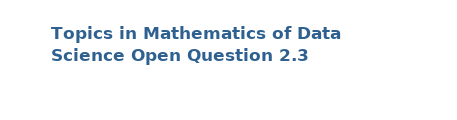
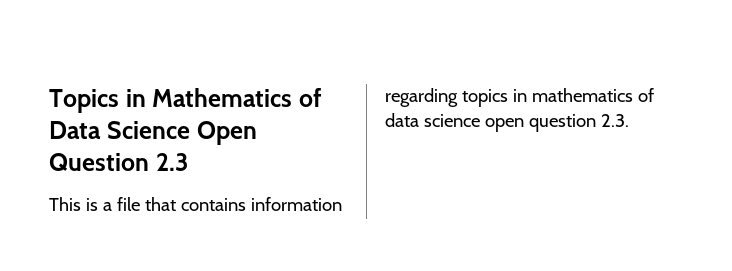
(309, 55) none -> [49,197,342,211] [385,88,654,107] [385,113,629,132] // This is a file that contains information regarding topics in mathematics of data science open question 2.3.

